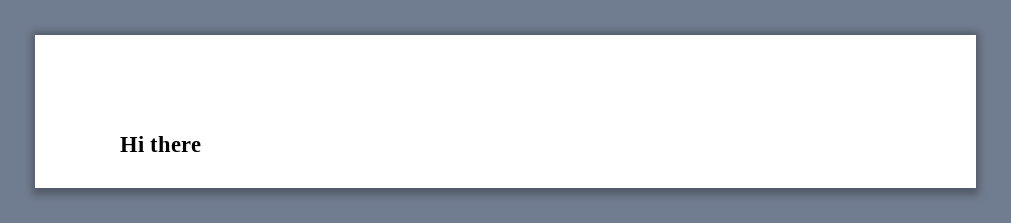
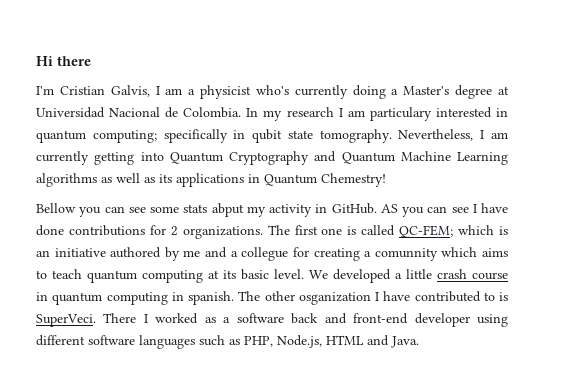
(202, 144) none -> [36,85,510,99] [36,107,508,121] [36,129,508,143] [36,151,508,165] [36,173,386,187] [36,203,508,217] [36,225,509,239] [36,247,509,261] [36,269,508,283] [36,291,508,305] [36,313,508,327] [36,335,419,349] // I'm Cristian Galvis, I am a physicist who's currently doing a Master's degree at Universidad Nacional de Colombia. In my research I am particulary interested in quantum computing; specifically in qubit state tomography. Nevertheless, I am currently getting into Quantum Cryptography and Quantum Machine Learning algorithms as well as its applications in Quantum Chemestry! // Bellow you can see some stats abput my activity in GitHub. AS you can see I have done contributions for 2 organizations. The first one is called QC-FEM; which is an initiative authored by me and a collegue for creating a comunnity which aims to teach quantum computing at its basic level. We developed a little crash course in quantum computing in spanish. The other osganization I have contributed to is SuperVeci. There I worked as a software back and front-end developer using different software languages such as PHP, Node.js, HTML and Java.

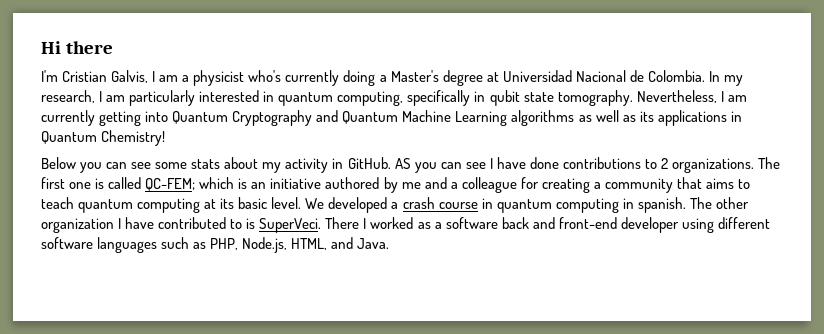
[286,107,432,121] research I am particulary -> [41,90,196,106] research, I am particularly
[92,130,157,143] computing; -> [337,91,404,106] computing,
[321,173,386,187] [36,203,76,213] Chemestry! // Bellow -> [101,130,166,146] [41,157,76,169] Chemistry! // Below
[211,203,244,217] abput -> [224,157,259,169] about
[149,225,166,235] for -> [644,159,657,169] to
[241,247,289,261] collegue -> [461,177,517,193] colleague
[374,247,478,261] comunnity which -> [604,177,702,193] community that
[406,269,432,279] little -> (399, 205) none
[298,292,371,305] osganization -> [41,218,114,233] organization
[326,335,364,345] HTML -> [291,238,328,250] HTML,

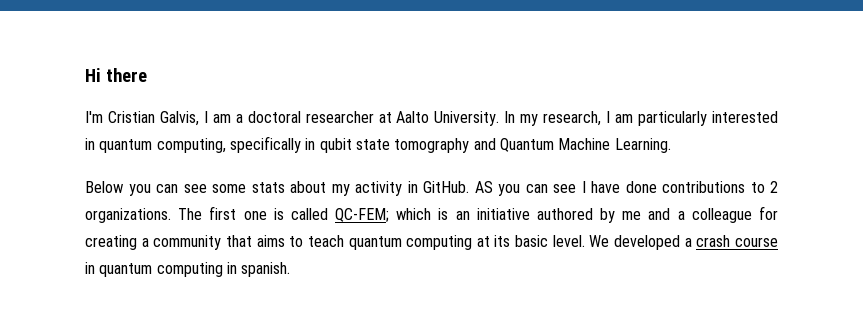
[193,70,705,86] physicist who's currently doing a Master's degree at Universidad Nacional de Colombia. -> [247,111,500,126] doctoral researcher at Aalto University.
[557,90,747,106] [41,110,742,126] [41,130,166,146] tomography. Nevertheless, I am currently getting into Quantum Cryptography and Quantum Machine Learning algorithms as well as its applications in Quantum Chemistry! -> [394,138,671,153] tomography and Quantum Machine Learning.
[689,197,749,209] [41,217,770,233] [41,237,390,253] The other organization I have contributed to is SuperVeci. There I worked as a software back and front-end developer using different software languages such as PHP, Node.js, HTML, and Java. -> (291, 269) none

